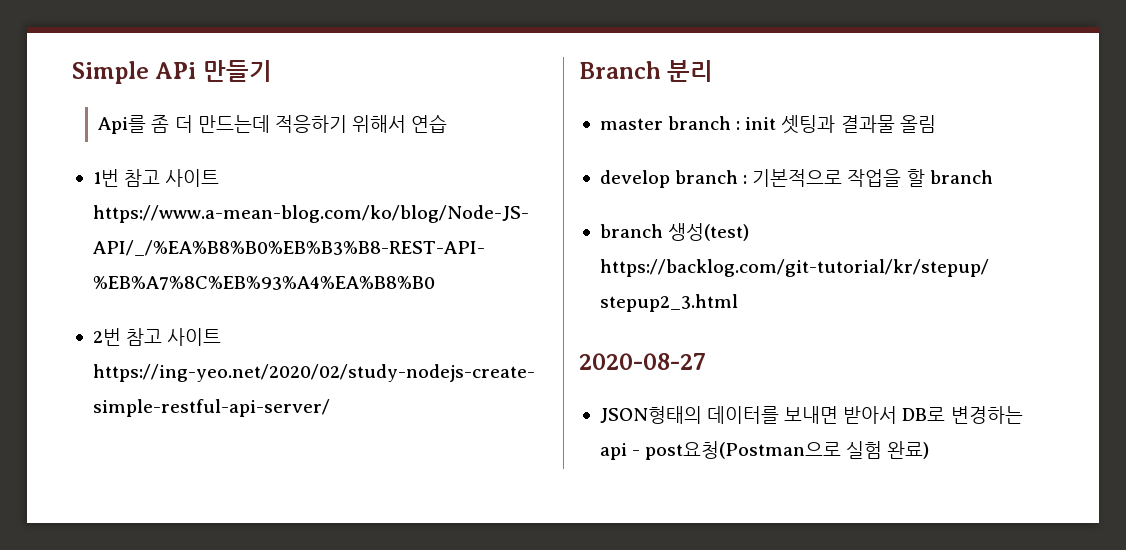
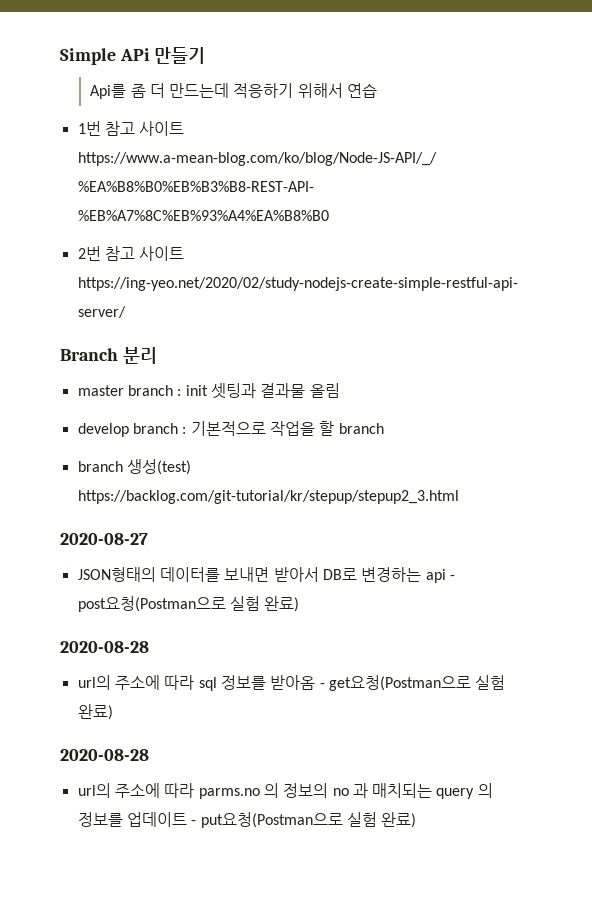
(930, 450) none -> [60,641,149,653] [77,675,506,691] [77,704,113,720] [60,749,149,761] [77,783,493,799] [77,812,417,828] // 2020-08-28 // url의 주소에 따라 sql 정보를 받아옴 - get요청(Postman으로 실험 완료) // 2020-08-28 // url의 주소에 따라 parms.no 의 정보의 no 과 매치되는 query 의 정보를 업데이트 - put요청(Postman으로 실험 완료)

